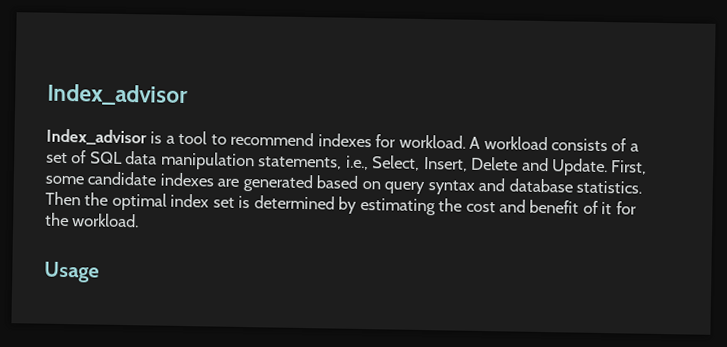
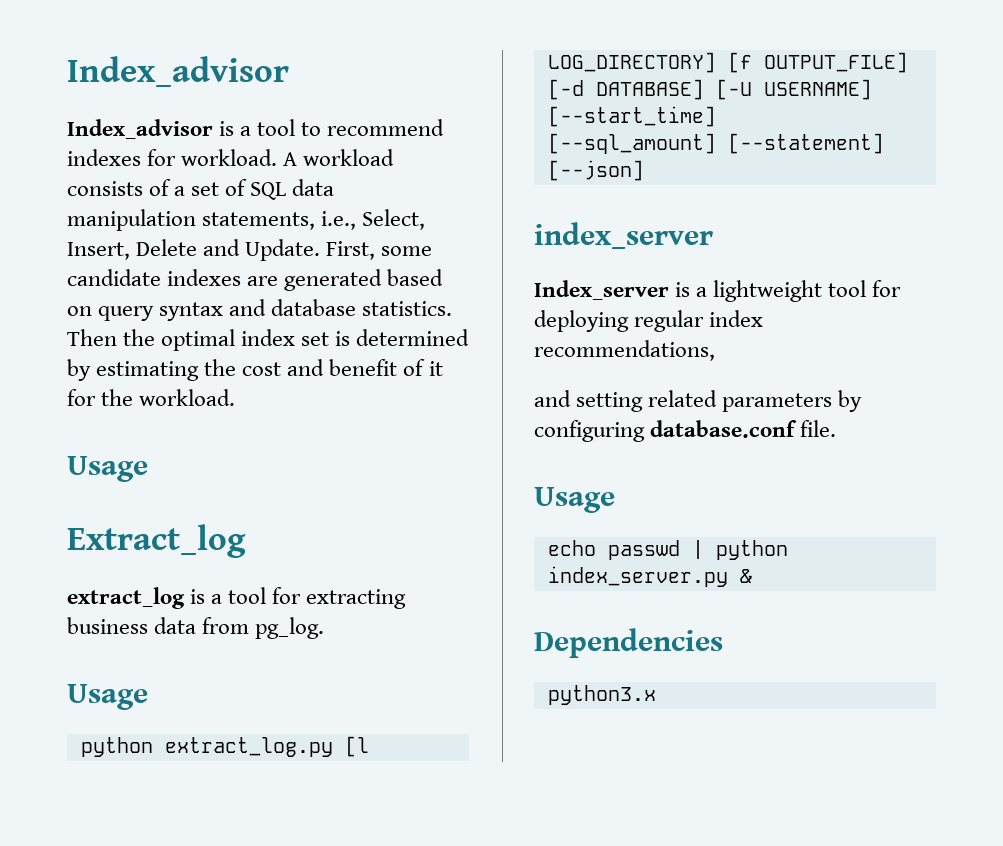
(100, 272) none -> [67,524,246,558] [67,587,407,609] [67,617,325,639] [67,684,148,710] [80,736,369,757] [547,52,908,73] [547,79,872,100] [547,106,716,127] [547,133,884,154] [547,160,644,181] [534,222,713,249] [534,280,902,302] [534,310,764,332] [534,340,715,361] [534,390,863,412] [534,420,837,442] [534,487,615,513] [547,540,788,560] [547,566,752,587] [534,628,723,658] [547,685,656,705] // Extract_log // extract_log is a tool for extracting business data from pg_log. // Usage // python extract_log.py [l LOG_DIRECTORY] [f OUTPUT_FILE] [-d DATABASE] [-U USERNAME] [--start_time] // [--sql_amount] [--statement] [--json] // index_server // Index_server is a lightweight tool for deploying regular index recommendations, // and setting related parameters by configuring database.conf file. // Usage // echo passwd | python index_server.py & // Dependencies // python3.x

